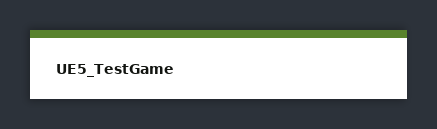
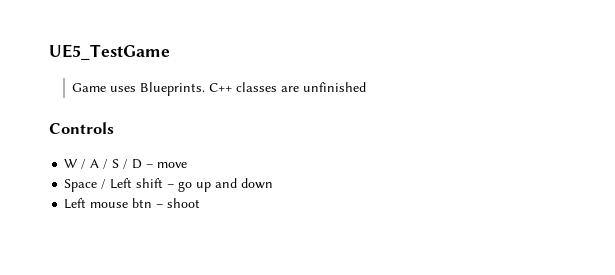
(174, 70) none -> [72,82,367,96] [49,122,114,134] [64,159,188,169] [64,178,274,192] [64,198,201,209] // Game uses Blueprints. C++ classes are unfinished // Controls // W / A / S / D – move // Space / Left shift – go up and down // Left mouse btn – shoot

